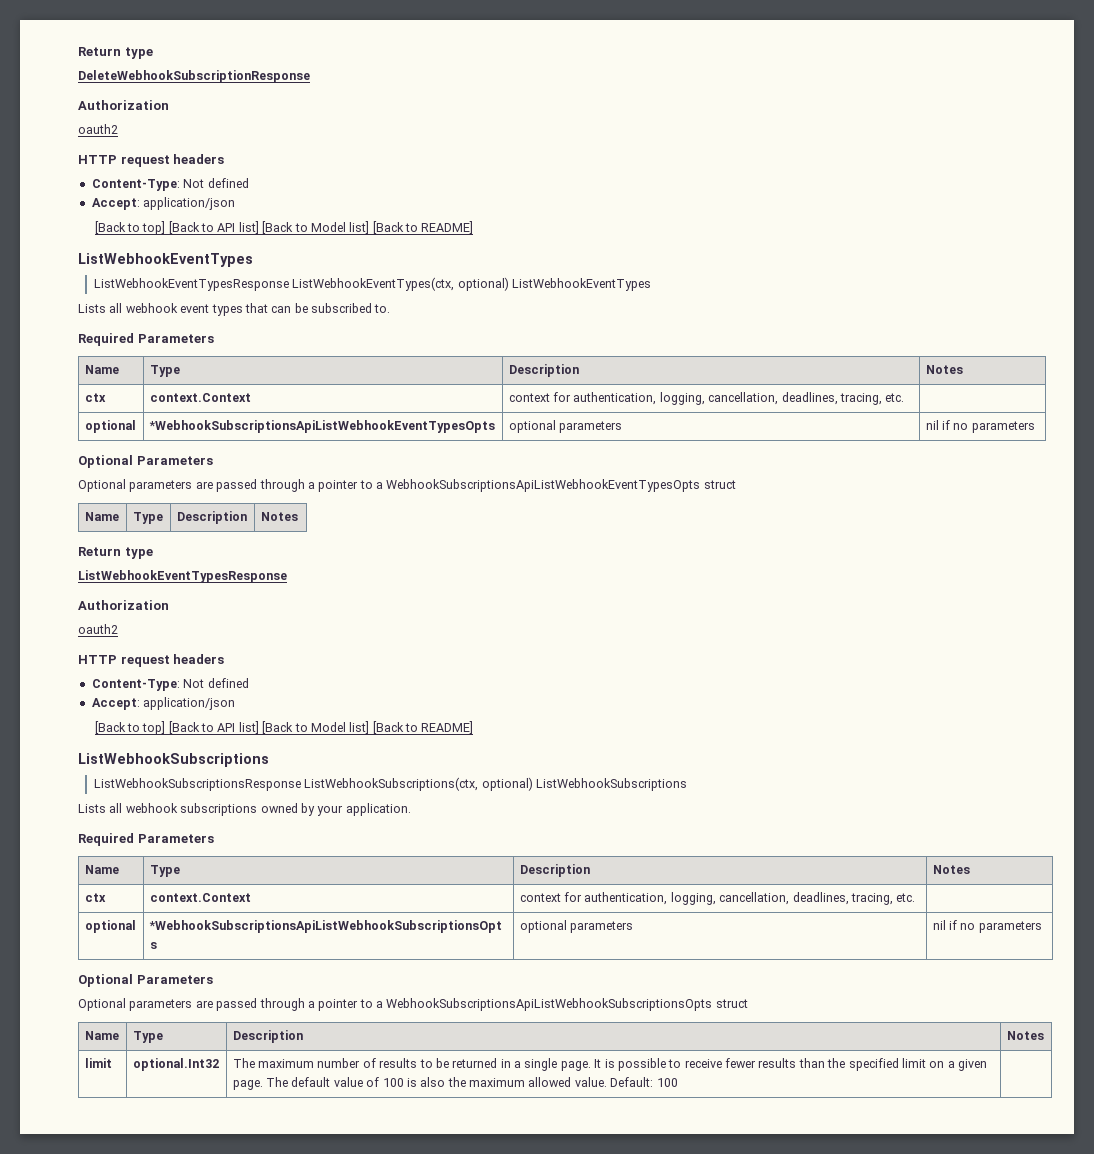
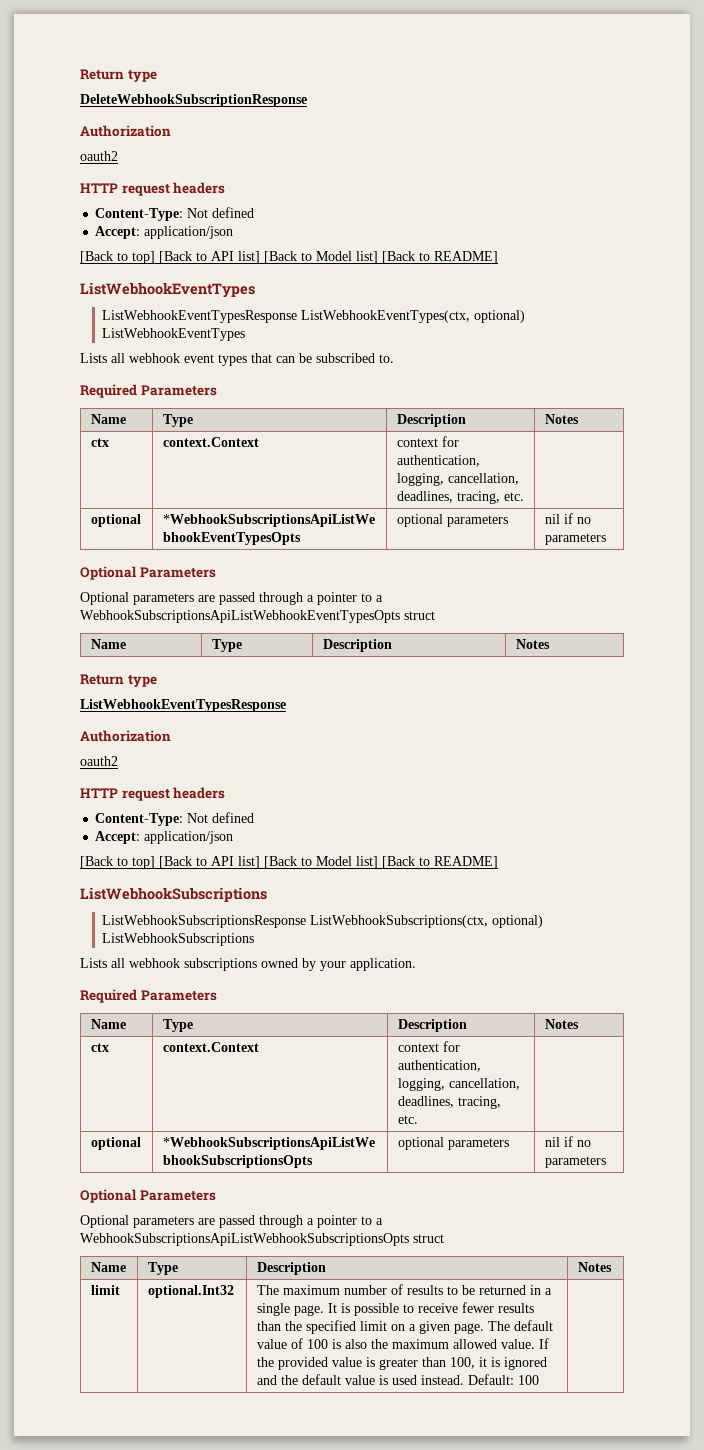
(607, 1082) none -> [538,1338,549,1349] [256,1357,547,1370] [256,1374,464,1385] If the provided value is greater than 100, it is ignored and the default value is used instead.

